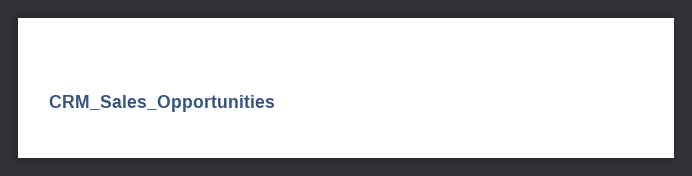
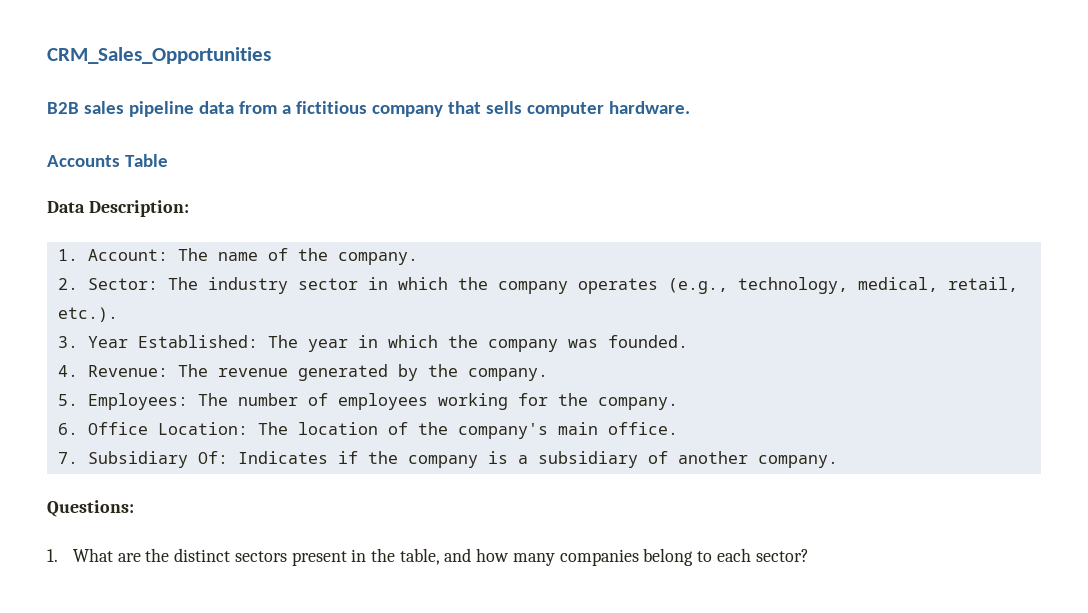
(275, 103) none -> [47,101,690,117] [47,154,169,167] [47,200,189,217] [57,248,418,265] [57,277,1018,294] [57,307,118,322] [57,335,688,352] [57,364,548,381] [57,393,678,410] [57,422,678,439] [57,451,838,468] [47,500,134,517] [47,548,809,566] // B2B sales pipeline data from a fictitious company that sells computer hardware. // Accounts Table // Data Description: // 1. Account: The name of the company. // 2. Sector: The industry sector in which the company operates (e.g., technology, medical, retail, etc.). // 3. Year Established: The year in which the company was founded. // 4. Revenue: The revenue generated by the company. // 5. Employees: The number of employees working for the company. // 6. Office Location: The location of the company's main office. // 7. Subsidiary Of: Indicates if the company is a subsidiary of another company. // Questions: // 1. What are the distinct sectors present in the table, and how many companies belong to each sector?

